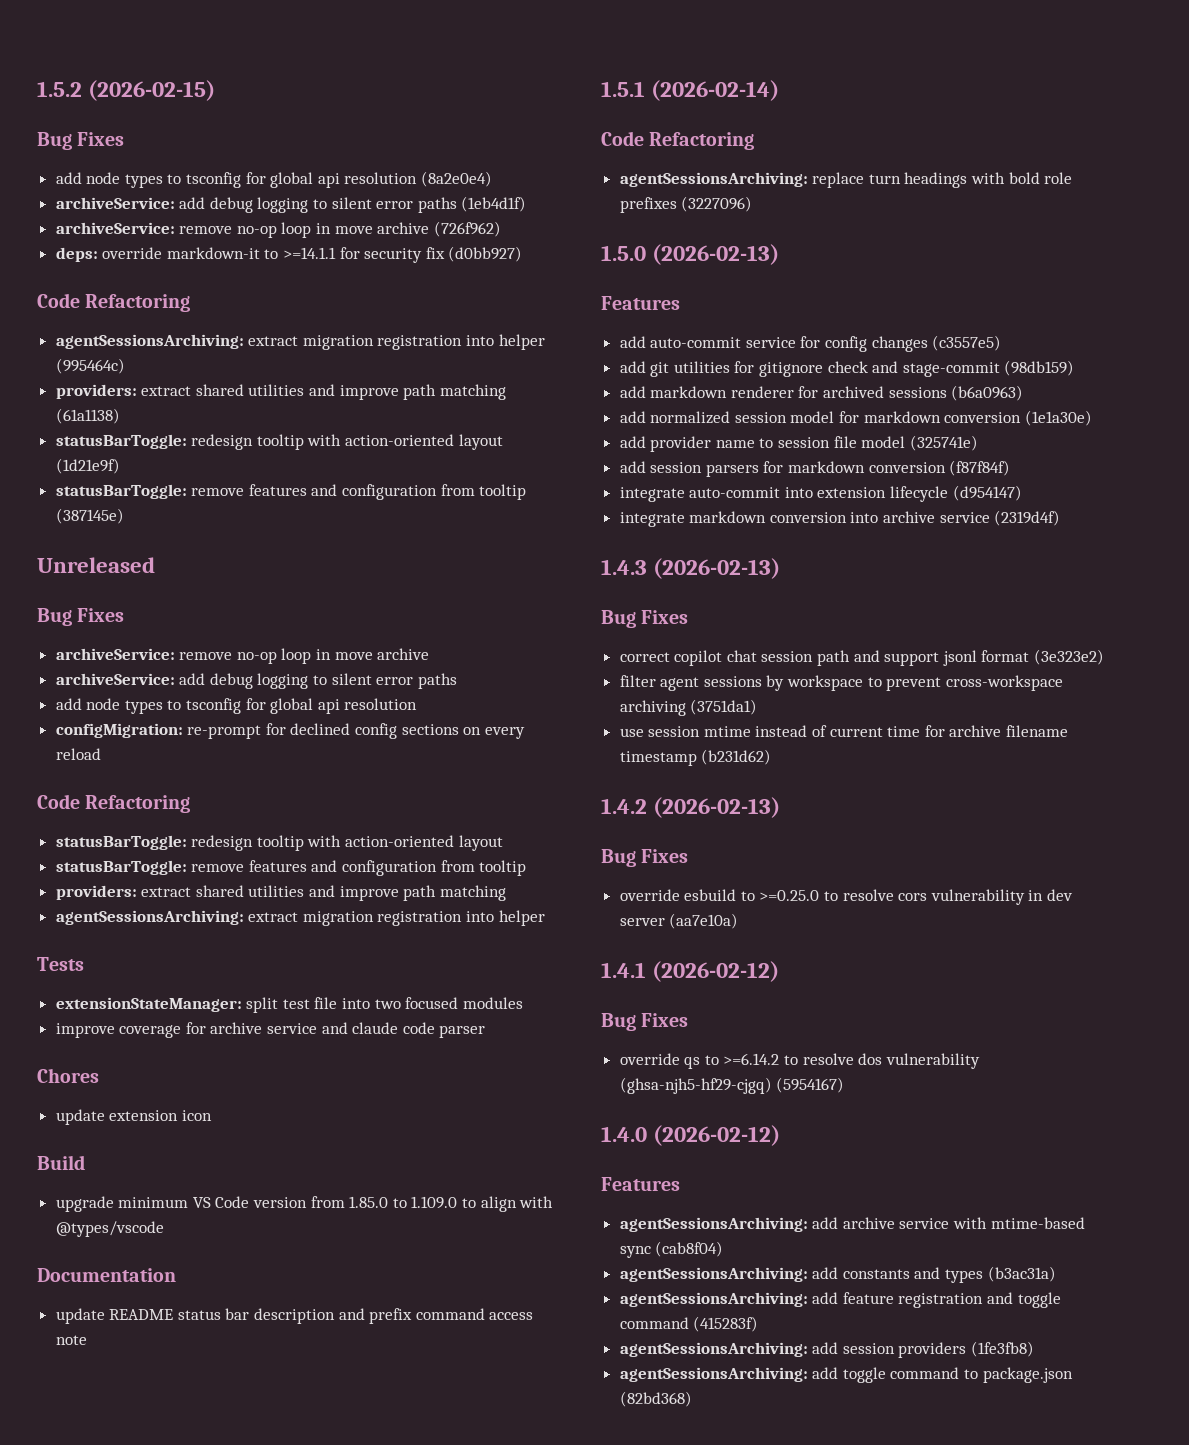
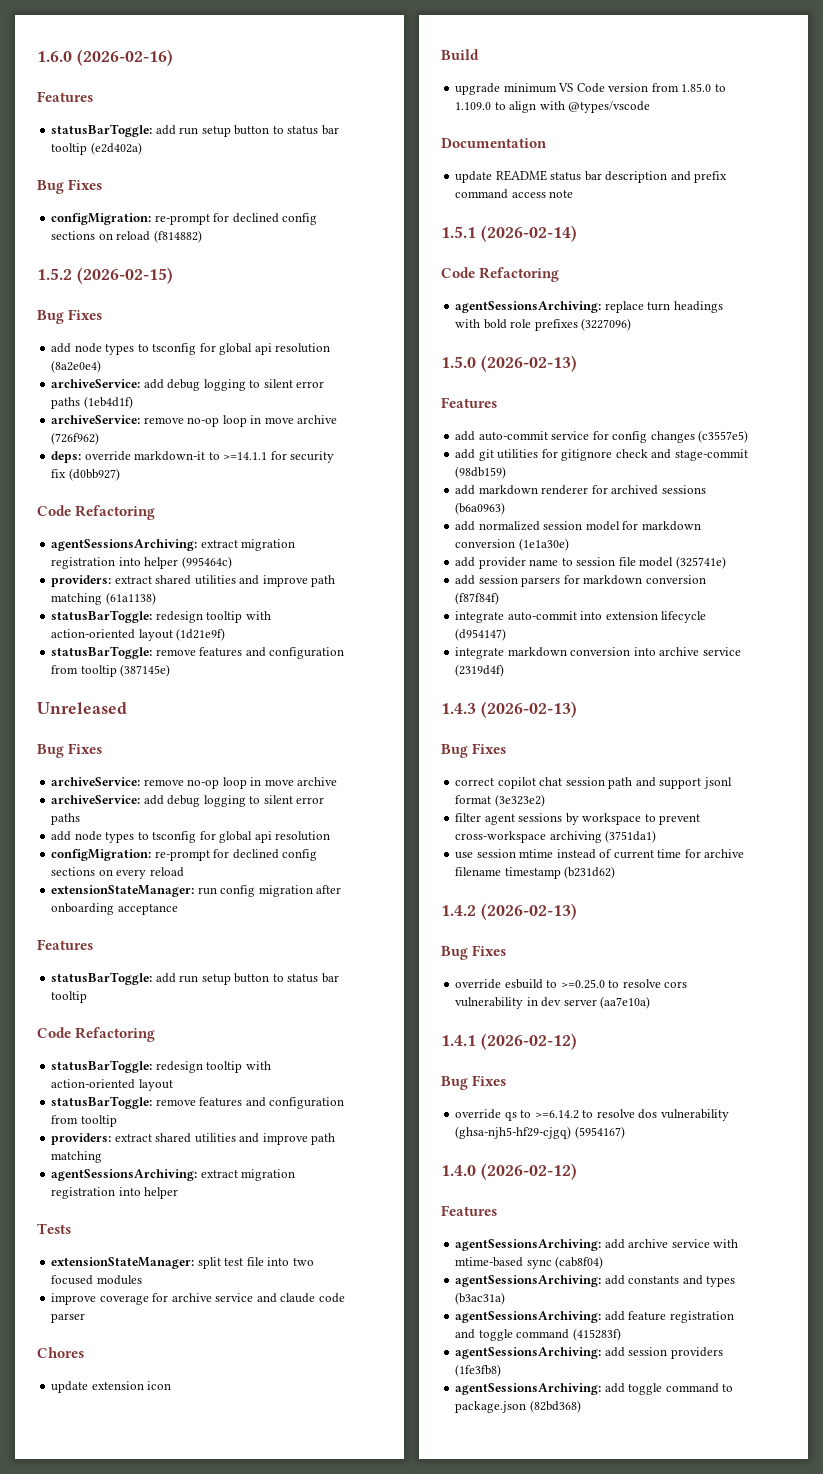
(37, 89) none -> [37,49,173,66] [37,91,93,102] [51,124,339,137] [51,142,142,155] [37,179,103,194] [51,213,318,225] [51,230,202,243] 1.6.0 (2026-02-16) // Features // statusBarToggle: add run setup button to status bar tooltip (e2d402a) // Bug Fixes // configMigration: re-prompt for declined config sections on reload (f814882) //
(101, 754) none -> [51,885,342,897] [51,903,178,915] [37,939,93,950] [51,972,339,985] [51,991,88,1003] // extensionStateManager: run config migration after onboarding acceptance // Features // statusBarToggle: add run setup button to status bar tooltip

